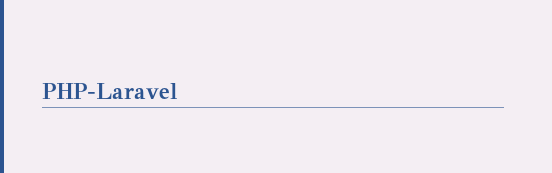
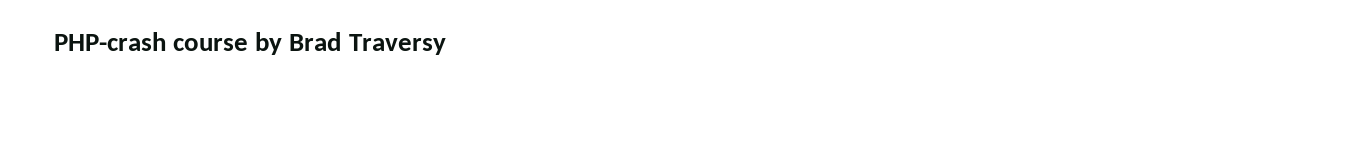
[42,83,177,99] PHP-Laravel -> [54,32,446,55] PHP-crash course by Brad Traversy

